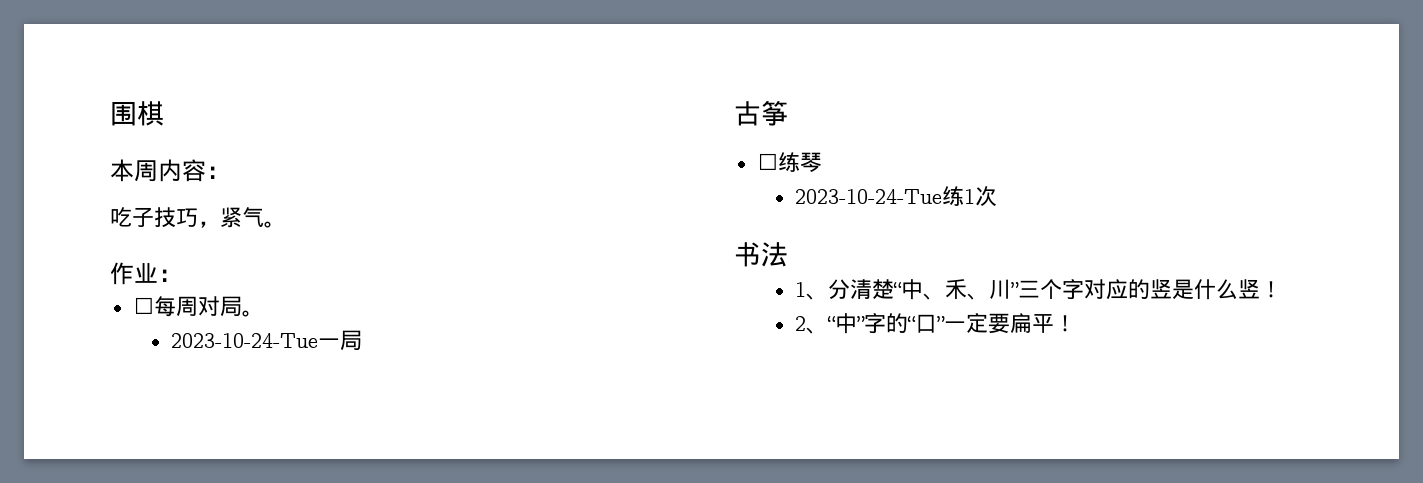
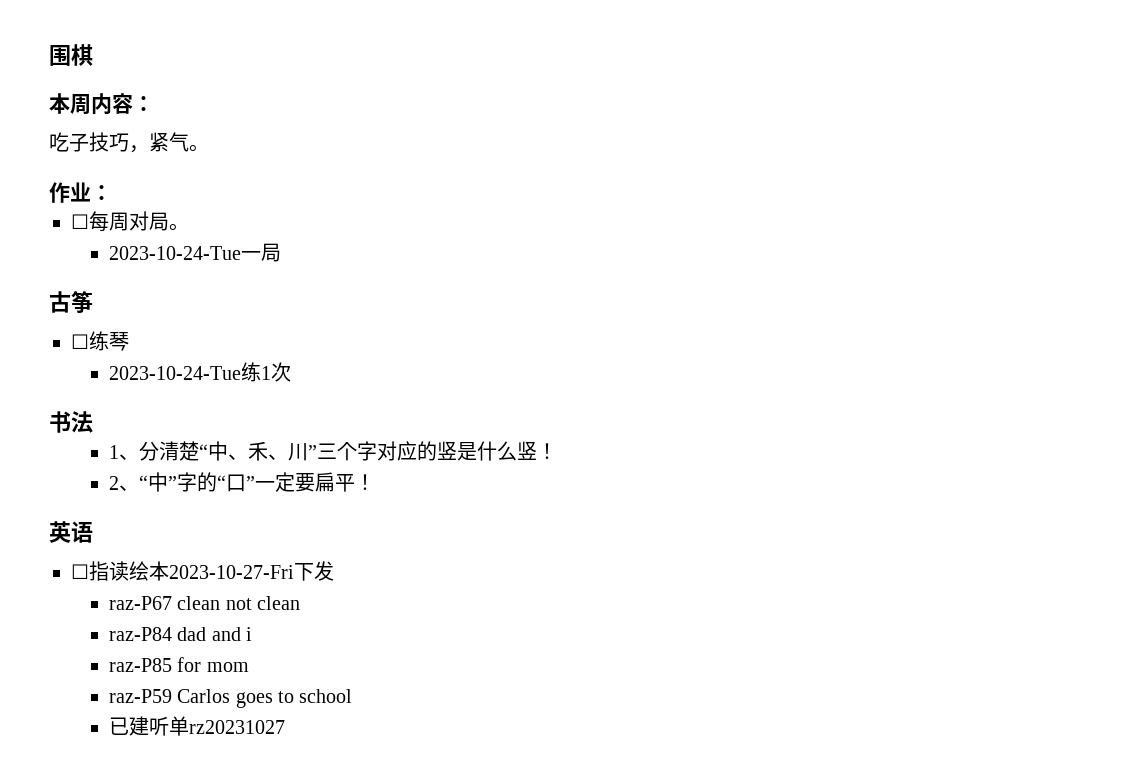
(1077, 323) none -> [49,521,93,543] [71,561,334,581] [108,596,300,610] [108,627,252,641] [108,657,249,672] [108,689,353,708] [108,716,285,736] // 英语 // ☐指读绘本2023-10-27-Fri下发 // raz-P67 clean not clean // raz-P84 dad and i // raz-P85 for mom // raz-P59 Carlos goes to school // 已建听单rz20231027

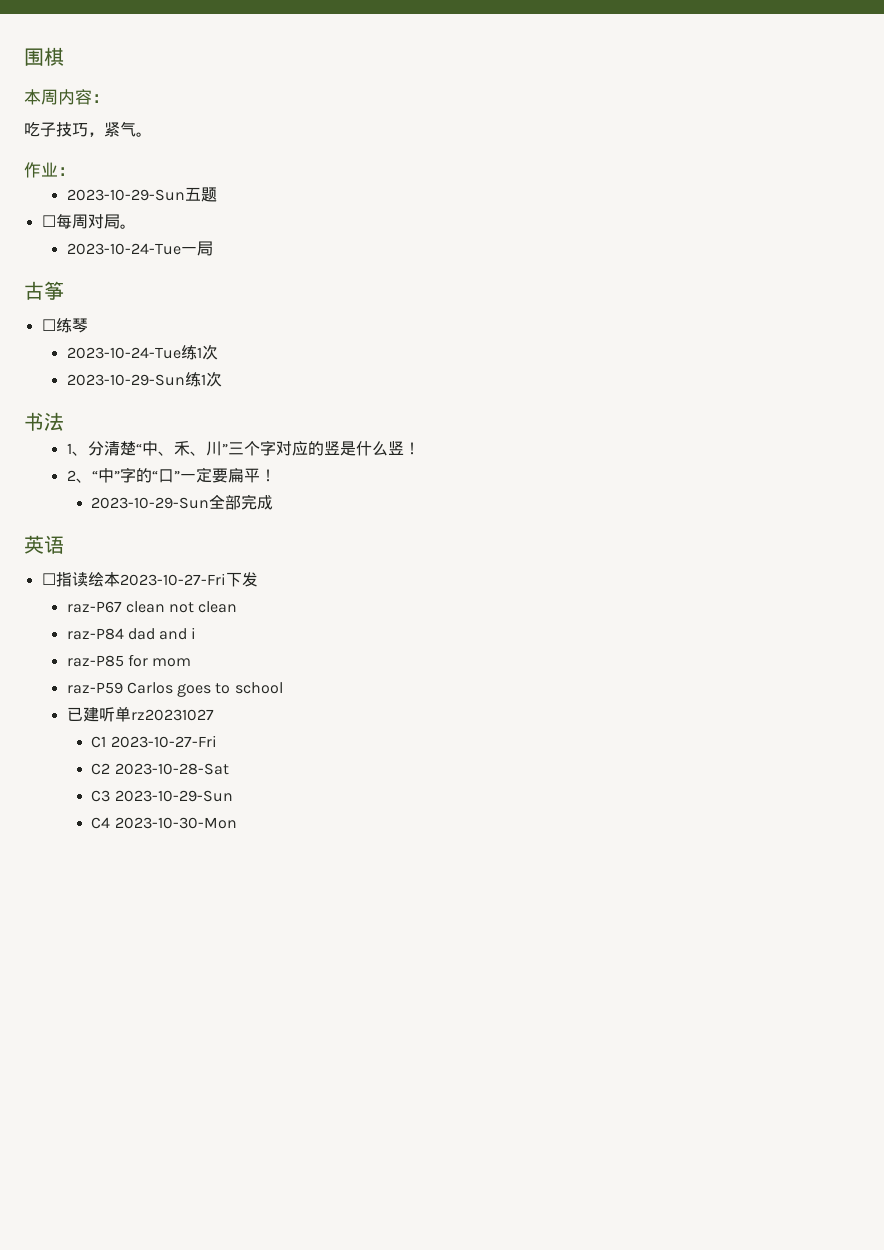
(112, 192) none -> [66,187,217,202] // 2023-10-29-Sun五题
(291, 372) none -> [66,371,222,387] // 2023-10-29-Sun练1次
(375, 482) none -> [91,494,274,510] // 2023-10-29-Sun全部完成
(285, 727) none -> [91,735,217,748] [91,763,229,775] [91,790,233,802] [91,817,237,829] // C1 2023-10-27-Fri // C2 2023-10-28-Sat // C3 2023-10-29-Sun // C4 2023-10-30-Mon

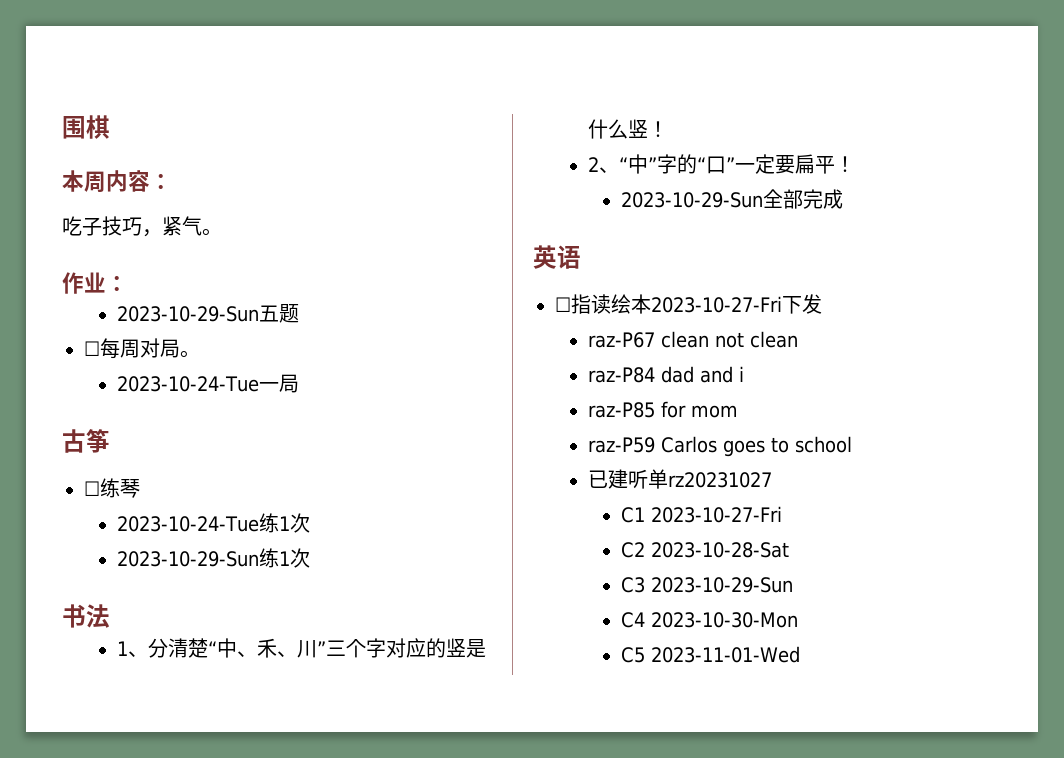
(237, 823) none -> [620,646,800,663] // C5 2023-11-01-Wed

